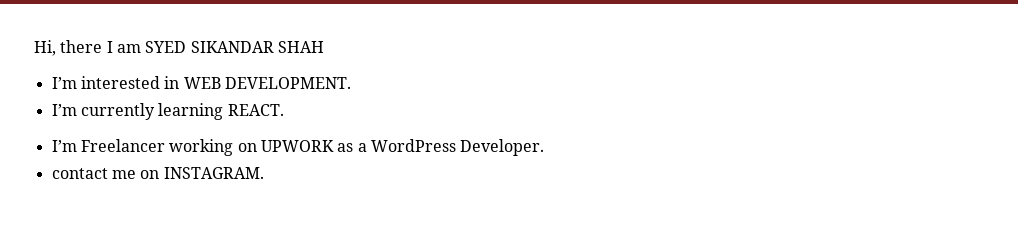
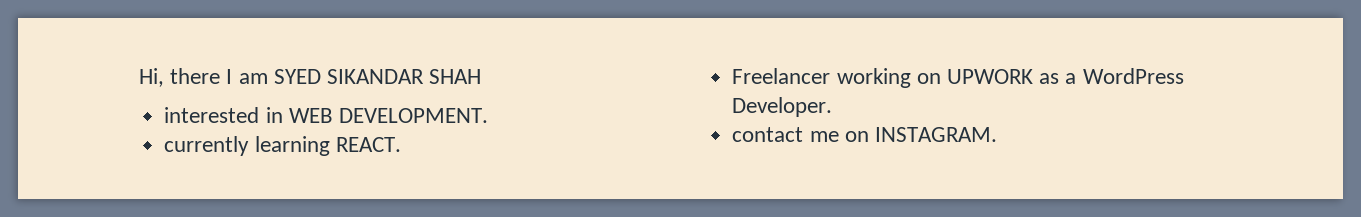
[51,77,77,89] I’m -> (482, 76) none
[51,104,77,116] I’m -> (488, 115) none
[51,140,77,152] I’m -> (401, 144) none

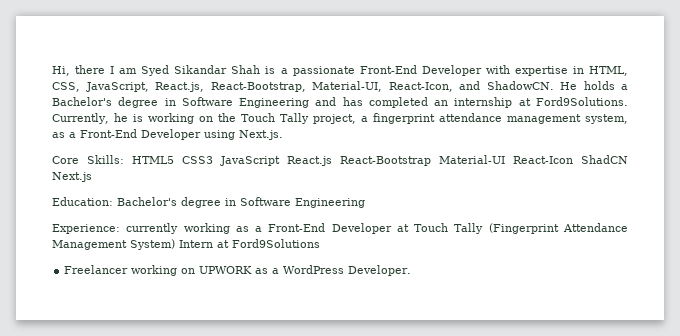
[273,69,482,84] [164,107,488,123] [164,136,401,156] SYED SIKANDAR SHAH // interested in WEB DEVELOPMENT. // currently learning REACT. -> [141,65,628,76] [52,81,628,92] [52,97,628,108] [52,113,628,124] [52,129,283,140] [52,155,628,166] [52,172,92,182] [52,197,365,208] [52,223,628,234] [52,239,320,250] Syed Sikandar Shah is a passionate Front-End Developer with expertise in HTML, CSS, JavaScript, React.js, React-Bootstrap, Material-UI, React-Icon, and ShadowCN. He holds a Bachelor's degree in Software Engineering and has completed an internship at Ford9Solutions. Currently, he is working on the Touch Tally project, a fingerprint attendance management system, as a Front-End Developer using Next.js. // Core Skills: HTML5 CSS3 JavaScript React.js React-Bootstrap Material-UI React-Icon ShadCN Next.js // Education: Bachelor's degree in Software Engineering // Experience: currently working as a Front-End Developer at Touch Tally (Fingerprint Attendance Management System) Intern at Ford9Solutions
[732,127,997,142] // contact me on INSTAGRAM. -> (412, 270) none

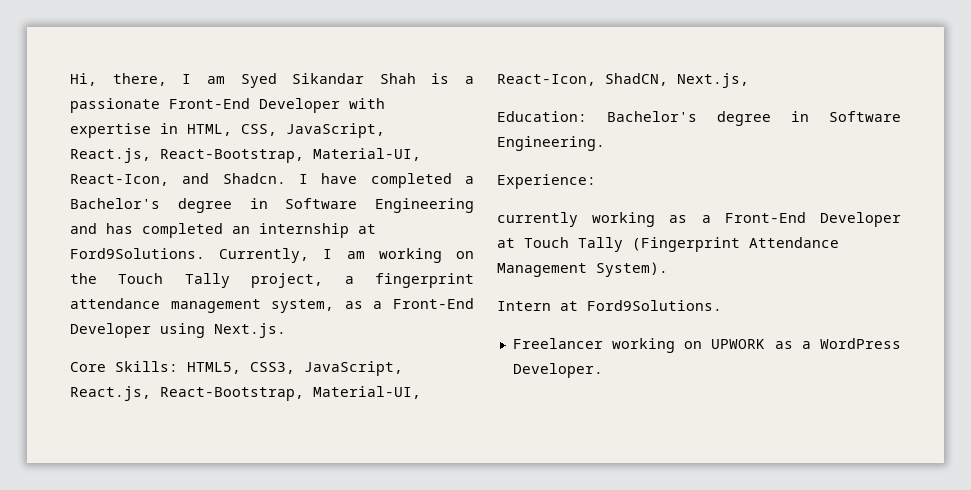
[75,65,106,74] there -> [112,73,167,86] there,
[486,81,615,90] ShadowCN. He holds -> [222,173,452,188] Shadcn. I have completed
[113,113,143,122] he is -> [323,249,365,259] I am
[132,155,628,166] [52,172,92,182] HTML5 CSS3 JavaScript React.js React-Bootstrap Material-UI React-Icon ShadCN Next.js -> [187,361,403,376] [70,386,421,401] [497,73,749,88] HTML5, CSS3, JavaScript, React.js, React-Bootstrap, Material-UI, React-Icon, ShadCN, Next.js,
[295,198,365,208] Engineering -> [497,136,605,151] Engineering.
(120, 229) none -> (596, 181) //
[130,239,175,250] System) -> [596,262,668,277] System). //
[232,239,320,248] Ford9Solutions -> [587,300,722,311] Ford9Solutions.

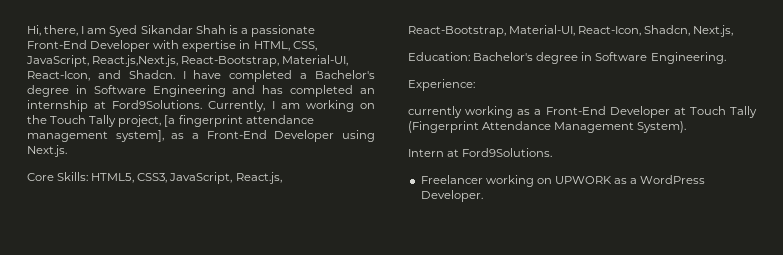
[70,148,151,163] React.js, -> [92,55,179,67] React.js,Next.js,
[344,276,354,284] a -> [164,115,176,127] [a
[271,299,335,313] system, -> [115,130,164,142] system],
[605,73,668,86] ShadCN, -> [644,25,691,36] Shadcn,

